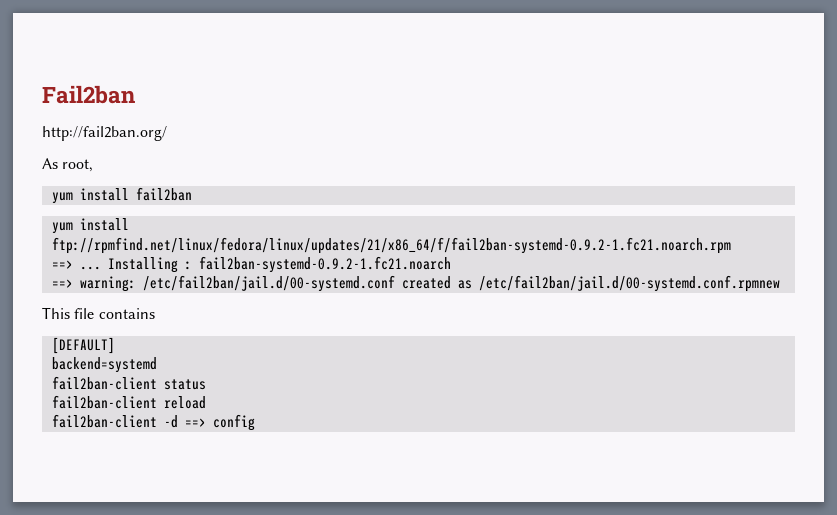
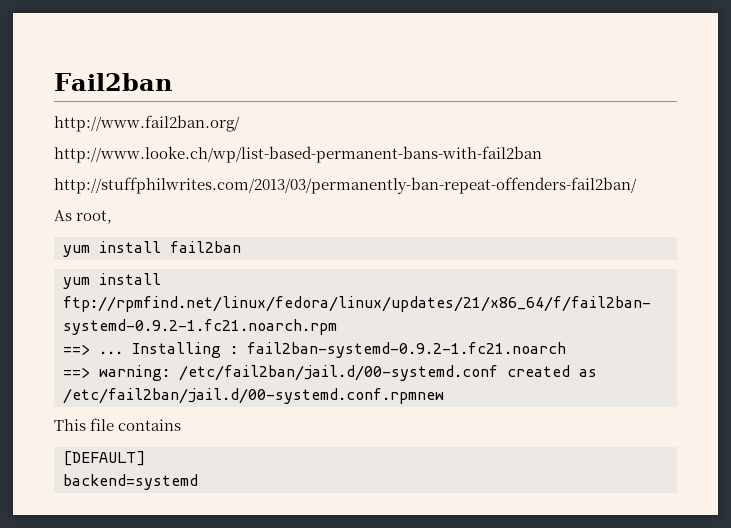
[42,126,167,141] http://fail2ban.org/ -> [54,115,240,132] [54,146,542,163] [54,177,637,194] http://www.fail2ban.org/ // http://www.looke.ch/wp/list-based-permanent-bans-with-fail2ban // http://stuffphilwrites.com/2013/03/permanently-ban-repeat-offenders-fail2ban/
[51,376,206,390] [51,395,206,409] [51,414,255,431] // fail2ban-client status // fail2ban-client reload // fail2ban-client -d ==> config -> (198, 482) none

